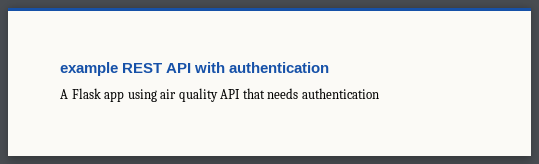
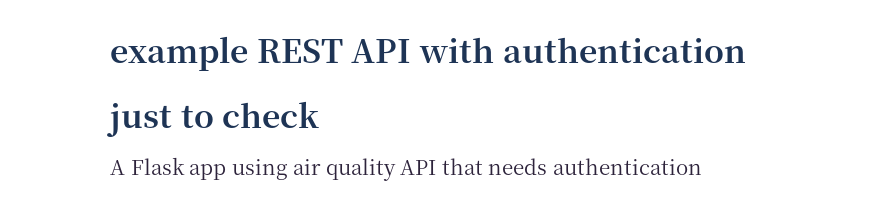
(330, 67) none -> [106,101,320,137] // just to check

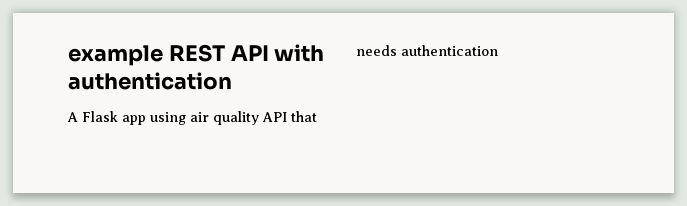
[106,101,320,137] // just to check -> (232, 81) none

